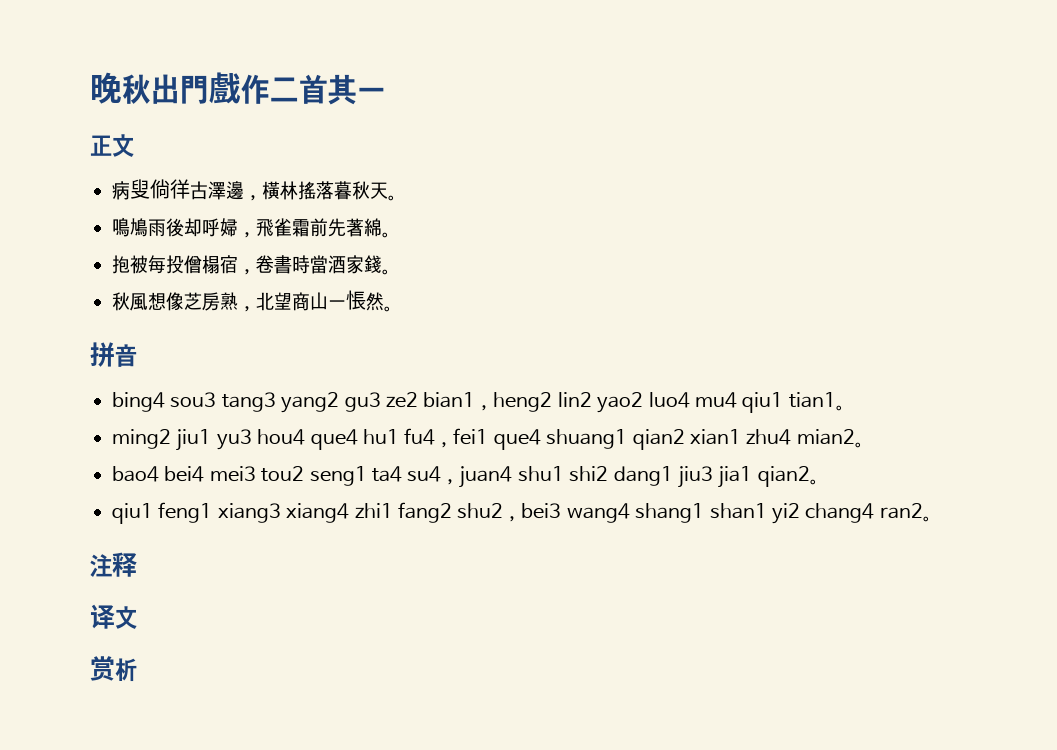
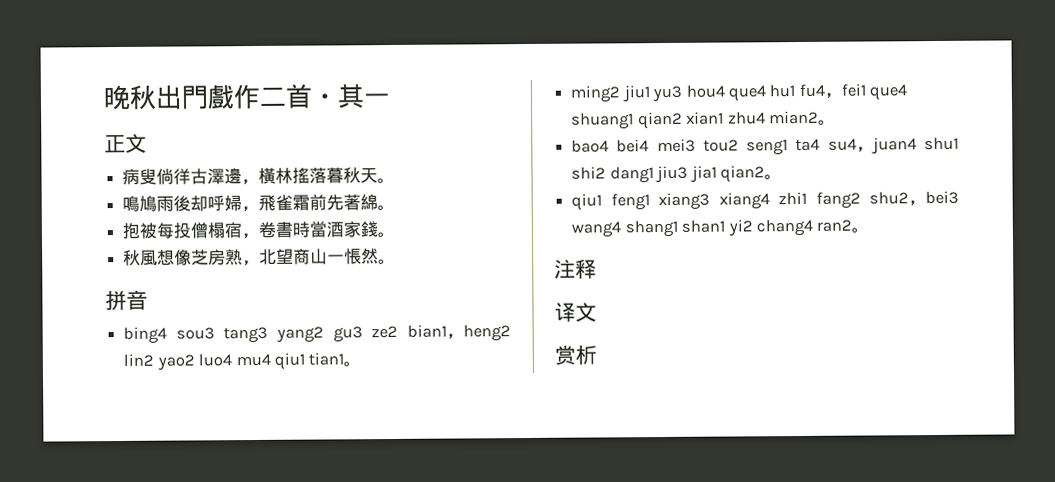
(328, 89) none -> [311,93,339,106] ・

